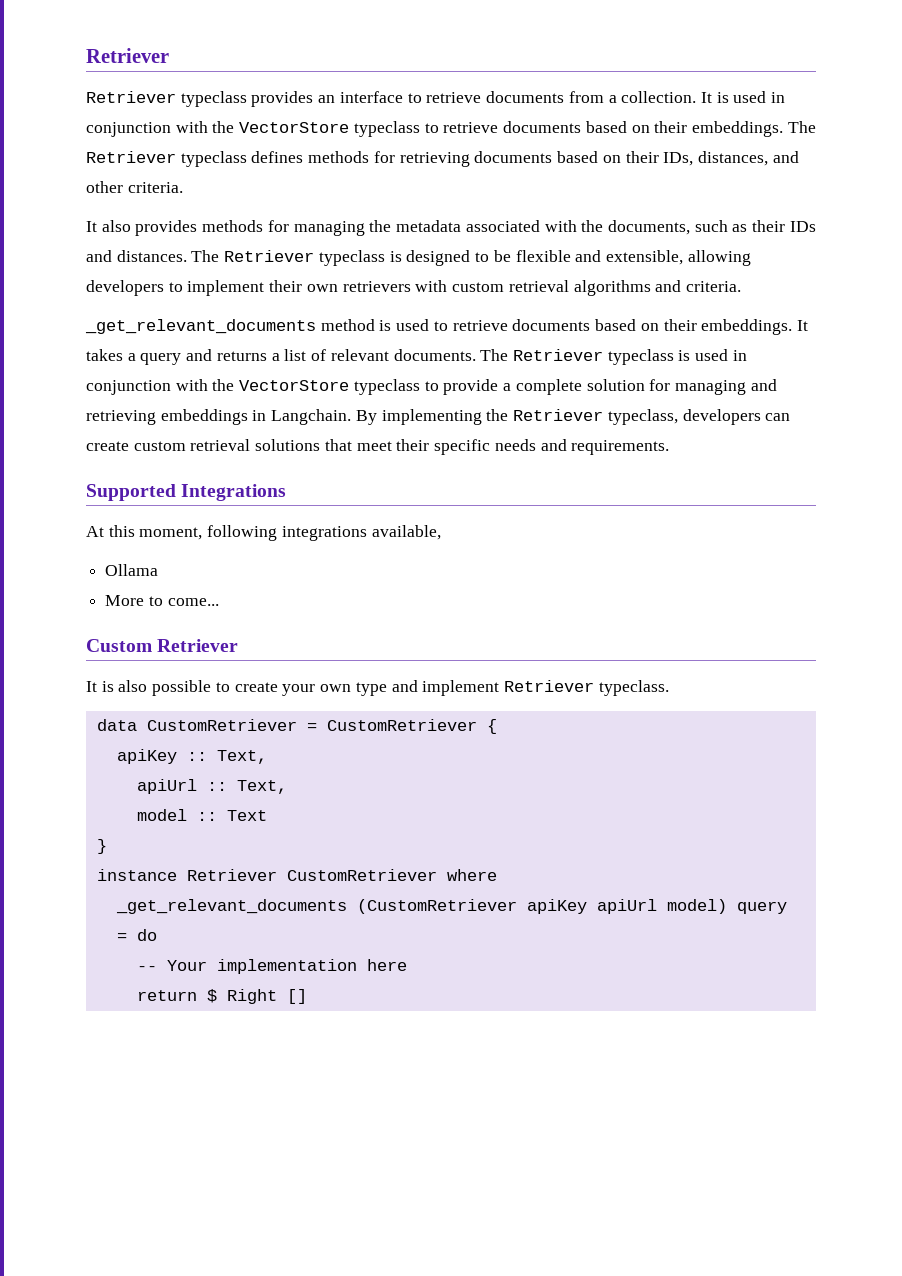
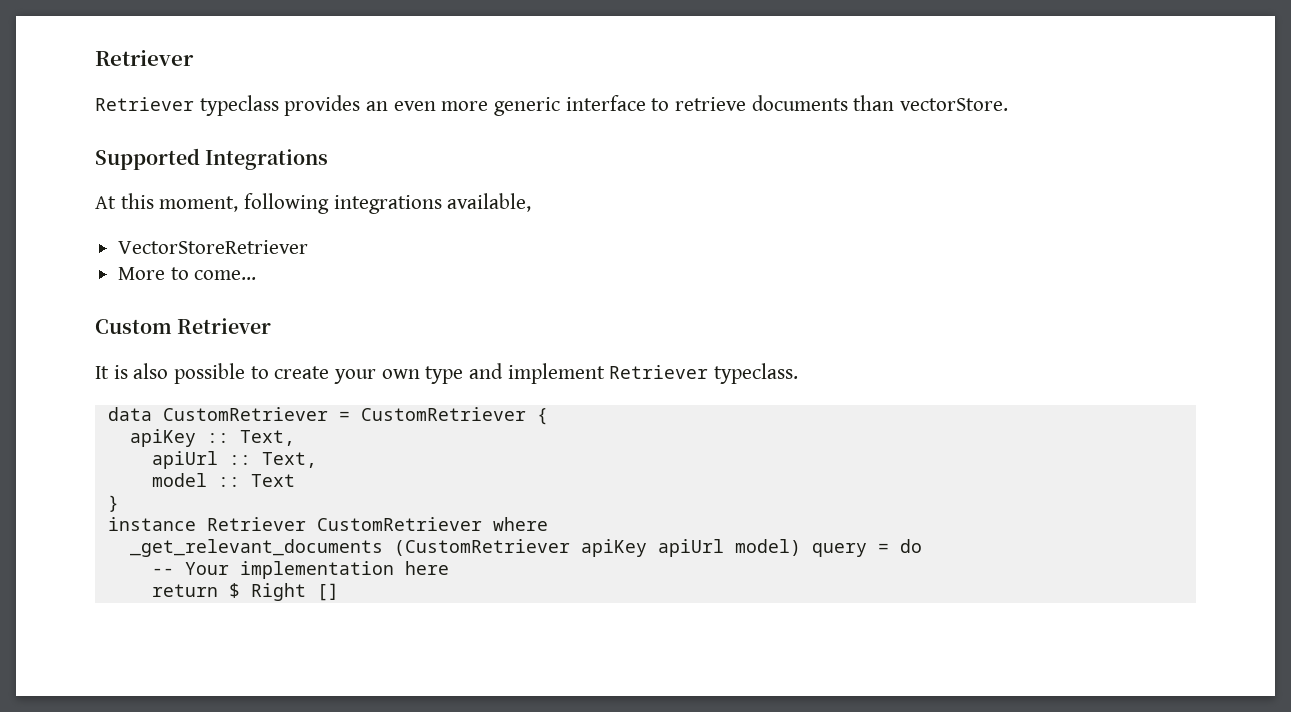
(336, 99) none -> [393,97,561,116] even more generic
[568,91,786,103] [86,121,816,137] [86,151,799,167] [86,181,183,193] [86,220,816,236] [86,250,751,266] [86,280,741,296] [85,319,808,335] [86,349,747,365] [86,379,777,395] [86,409,791,425] [86,439,670,455] from a collection. It is used in conjunction with the VectorStore typeclass to retrieve documents based on their embeddings. The Retriever typeclass defines methods for retrieving documents based on their IDs, distances, and other criteria. // It also provides methods for managing the metadata associated with the documents, such as their IDs and distances. The Retriever typeclass is designed to be flexible and extensible, allowing developers to implement their own retrievers with custom retrieval algorithms and criteria. // _get_relevant_documents method is used to retrieve documents based on their embeddings. It takes a query and returns a list of relevant documents. The Retriever typeclass is used in conjunction with the VectorStore typeclass to provide a complete solution for managing and retrieving embeddings in Langchain. By implementing the Retriever typeclass, developers can create custom retrieval solutions that meet their specific needs and requirements. -> [853,95,1009,111] than vectorStore.
[105,564,159,576] Ollama -> [118,240,309,254] VectorStoreRetriever

